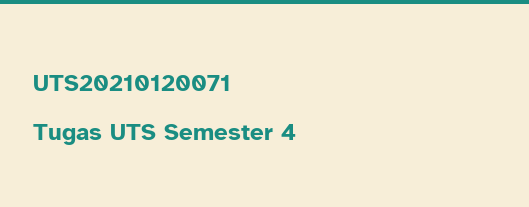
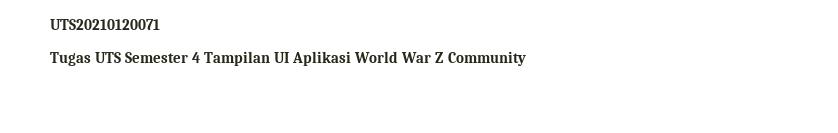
(296, 132) none -> [204,51,526,66] Tampilan UI Aplikasi World War Z Community

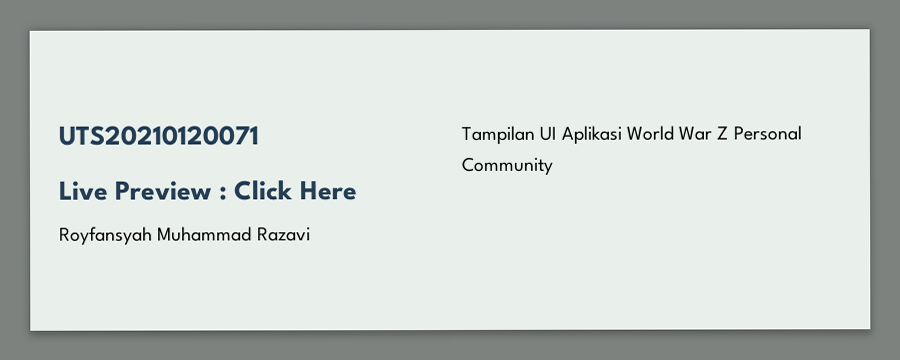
[50,52,201,66] Tugas UTS Semester 4 -> [59,180,358,201] [59,226,311,246] Live Preview : Click Here // Royfansyah Muhammad Razavi //
(444, 57) none -> [732,125,802,141] Personal

